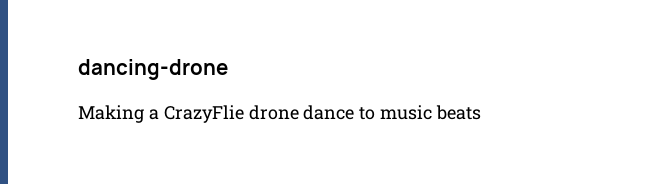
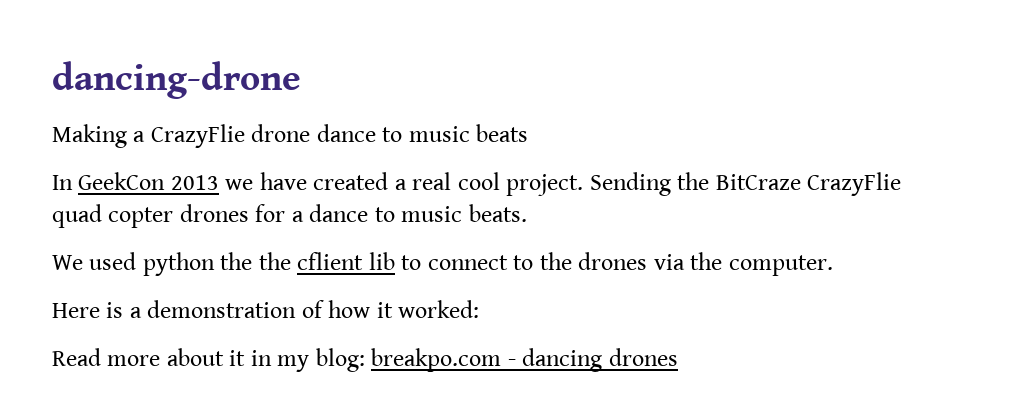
(482, 112) none -> [52,172,902,196] [52,204,527,228] [52,252,833,276] [52,300,480,318] [52,348,678,372] // In GeekCon 2013 we have created a real cool project. Sending the BitCraze CrazyFlie quad copter drones for a dance to music beats. // We used python the the cflient lib to connect to the drones via the computer. // Here is a demonstration of how it worked: // Read more about it in my blog: breakpo.com - dancing drones

